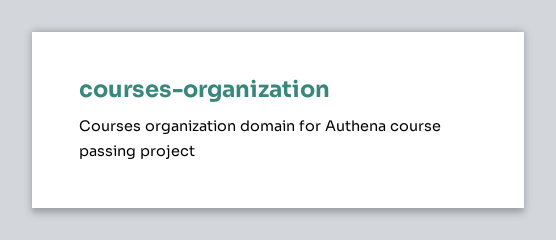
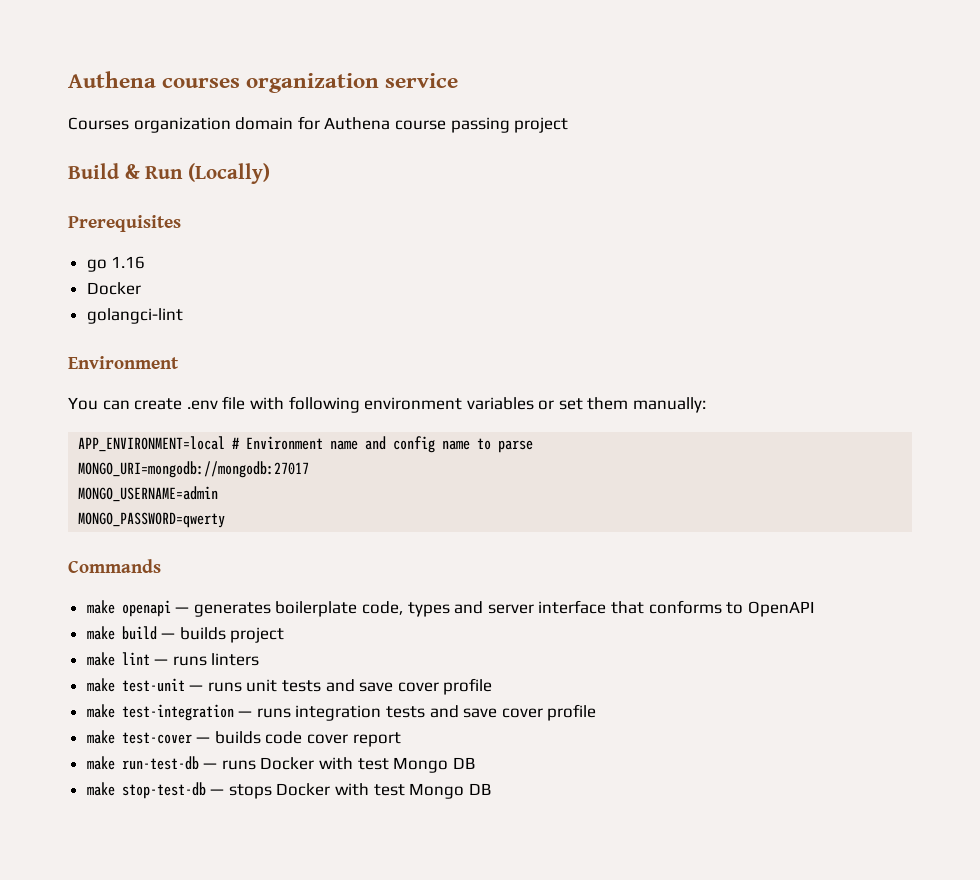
[79,79,330,102] courses-organization -> [68,71,459,93] Authena courses organization service
(195, 152) none -> [68,163,271,184] [68,215,181,232] [86,256,146,272] [86,282,141,295] [86,308,183,324] [68,356,179,369] [68,396,707,413] [78,436,534,453] [78,461,310,478] [78,486,219,502] [78,512,226,528] [68,559,161,573] [86,600,815,617] [86,626,285,643] [86,652,260,666] [86,678,493,695] [86,704,597,721] [86,730,401,747] [86,756,475,773] [86,782,491,799] // Build & Run (Locally) // Prerequisites // go 1.16 // Docker // golangci-lint // Environment // You can create .env file with following environment variables or set them manually: // APP_ENVIRONMENT=local # Environment name and config name to parse // MONGO_URI=mongodb://mongodb:27017 // MONGO_USERNAME=admin // MONGO_PASSWORD=qwerty // Commands // make openapi — generates boilerplate code, types and server interface that conforms to OpenAPI // make build — builds project // make lint — runs linters // make test-unit — runs unit tests and save cover profile // make test-integration — runs integration tests and save cover profile // make test-cover — builds code cover report // make run-test-db — runs Docker with test Mongo DB // make stop-test-db — stops Docker with test Mongo DB

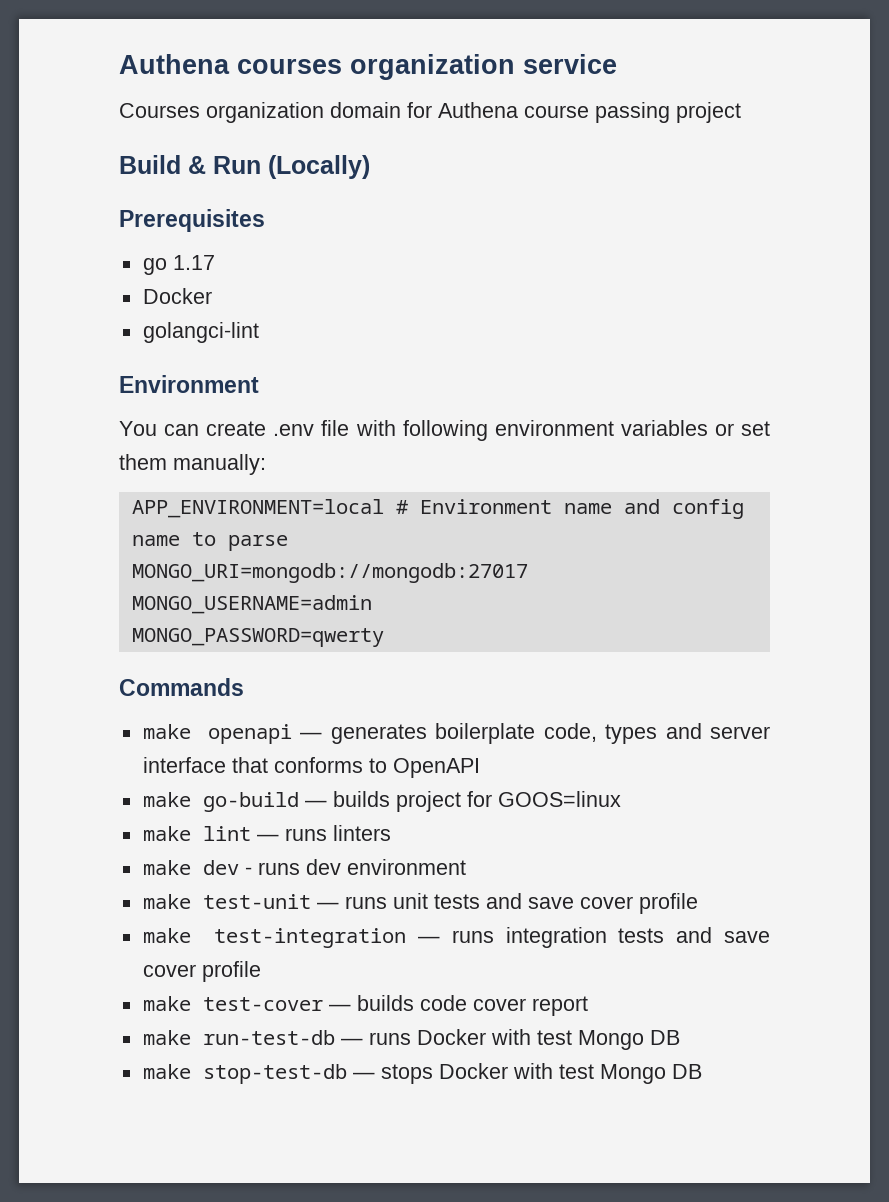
[111,256,146,269] 1.16 -> [172,255,215,270] 1.17
[121,626,157,640] build -> [202,792,299,812] go-build
(285, 635) none -> [466,791,621,807] for GOOS=linux
(260, 659) none -> [142,859,466,875] // make dev - runs dev environment

